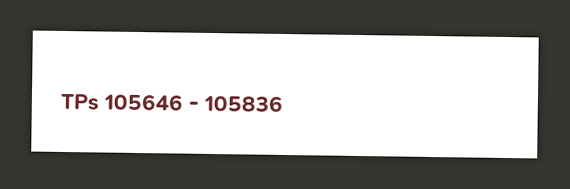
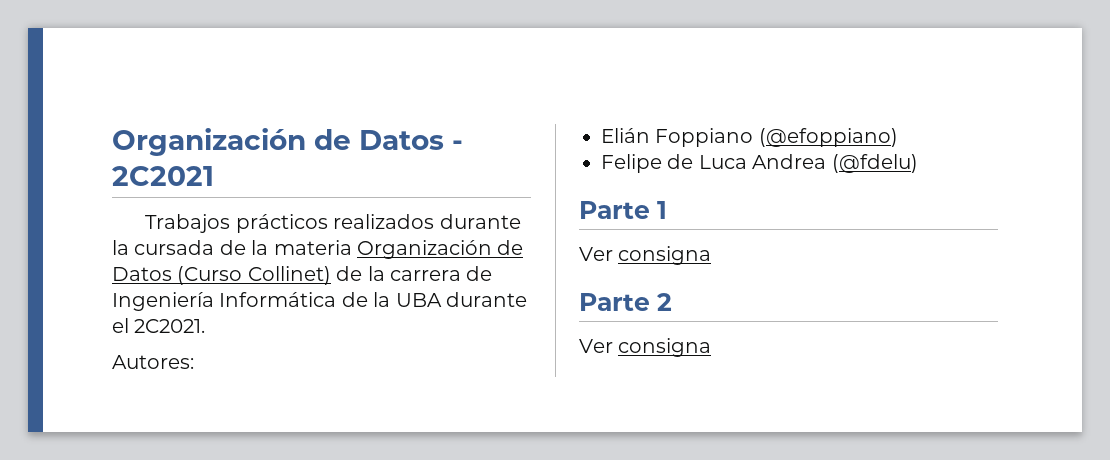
[60,93,284,112] TPs 105646 - 105836 -> [112,128,463,156] [112,166,214,186] [145,214,521,233] [112,240,524,259] [112,266,493,285] [112,292,527,311] [112,318,206,333] [112,355,194,369] [601,128,898,147] [601,154,918,173] [579,201,667,219] [579,246,712,265] [579,293,672,311] [579,338,712,357] Organización de Datos - 2C2021 // Trabajos prácticos realizados durante la cursada de la materia Organización de Datos (Curso Collinet) de la carrera de Ingeniería Informática de la UBA durante el 2C2021. // Autores: // Elián Foppiano (@efoppiano) // Felipe de Luca Andrea (@fdelu) // Parte 1 // Ver consigna // Parte 2 // Ver consigna

